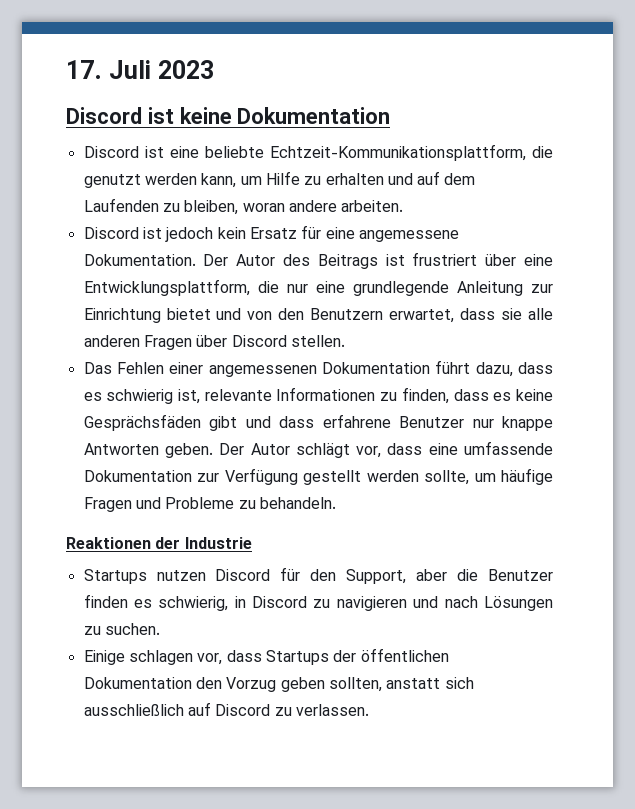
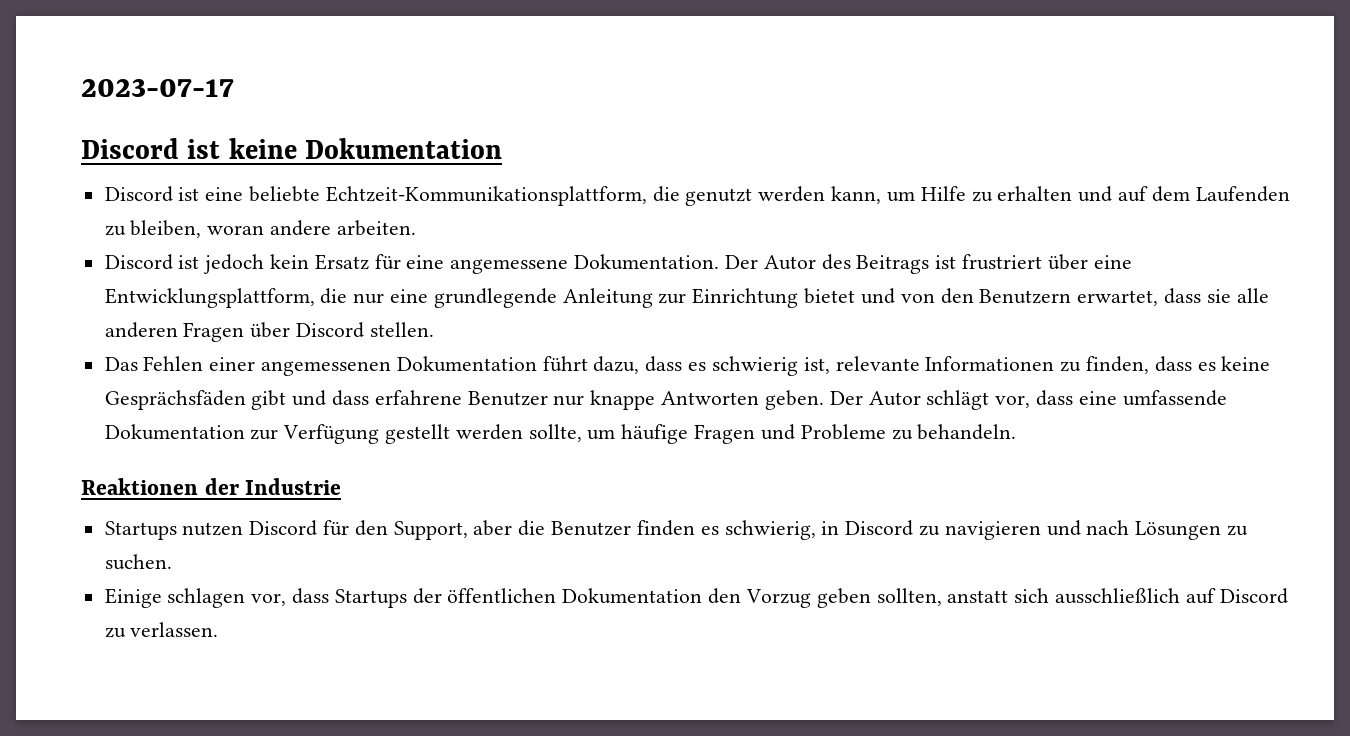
[66,60,214,79] 17. Juli 2023 -> [81,79,234,97] 2023-07-17

